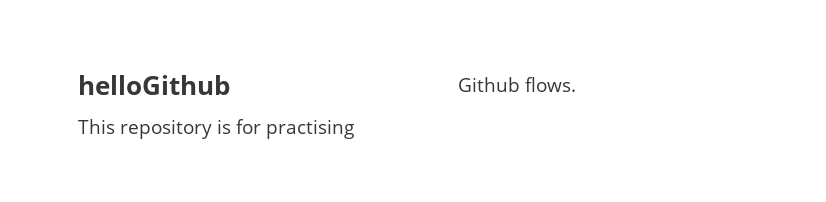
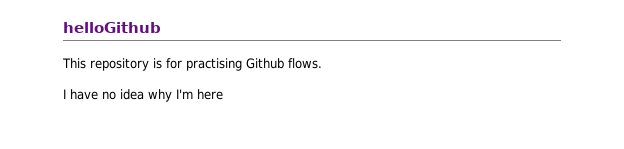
(576, 84) none -> [63,89,223,102] // I have no idea why I'm here

